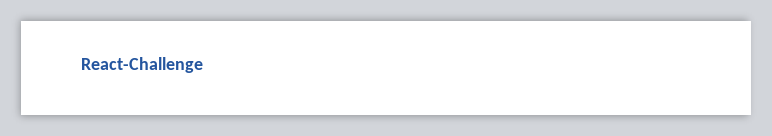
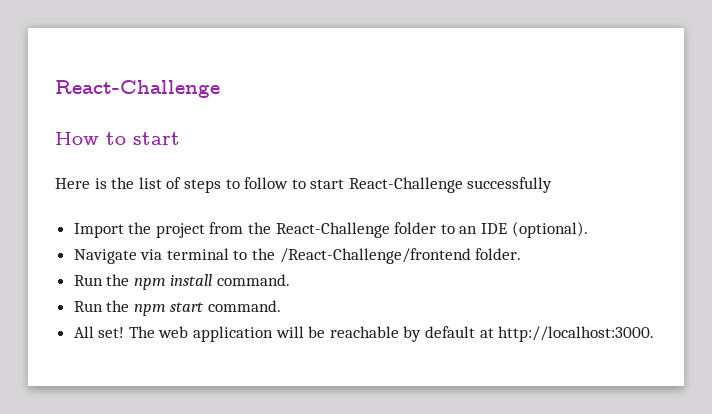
[81,57,203,73] React-Challenge -> [55,80,220,98] [55,132,180,145] [55,177,553,193] [73,221,588,238] [73,248,522,264] [73,274,291,290] [73,300,282,316] [73,326,655,342] React-Challenge // How to start // Here is the list of steps to follow to start React-Challenge successfully // Import the project from the React-Challenge folder to an IDE (optional). // Navigate via terminal to the /React-Challenge/frontend folder. // Run the npm install command. // Run the npm start command. // All set! The web application will be reachable by default at http://localhost:3000.

